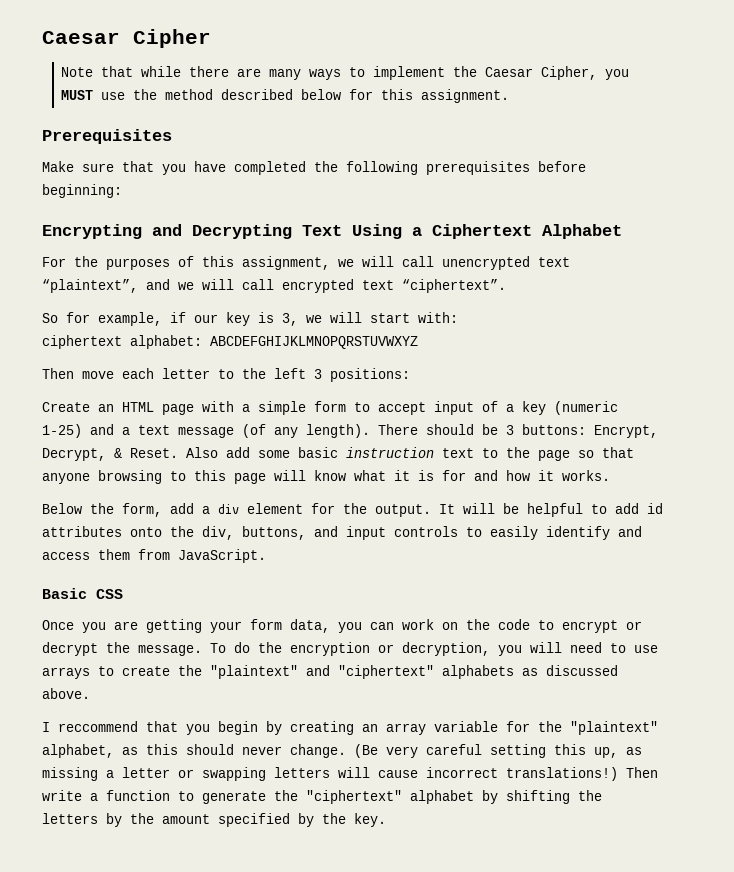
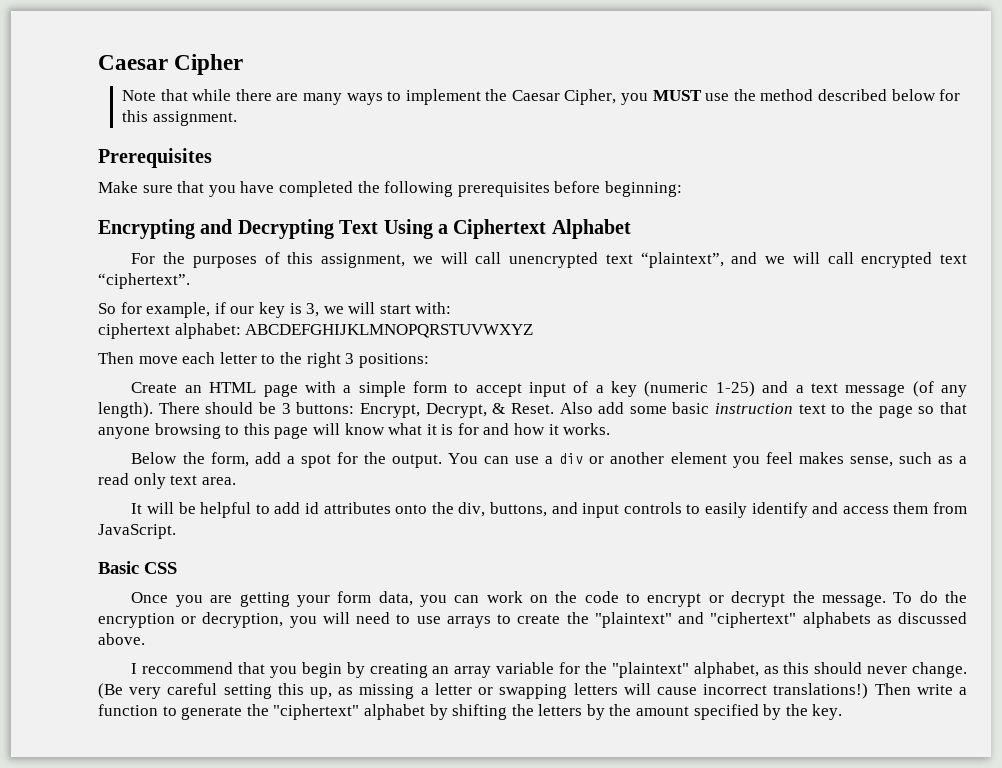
[274,368,306,379] left -> [306,352,341,368] right
[218,503,303,514] div element -> [300,454,331,468] spot
(431, 510) none -> [448,452,968,468] [98,473,236,489] You can use a div or another element you feel makes sense, such as a read only text area. //

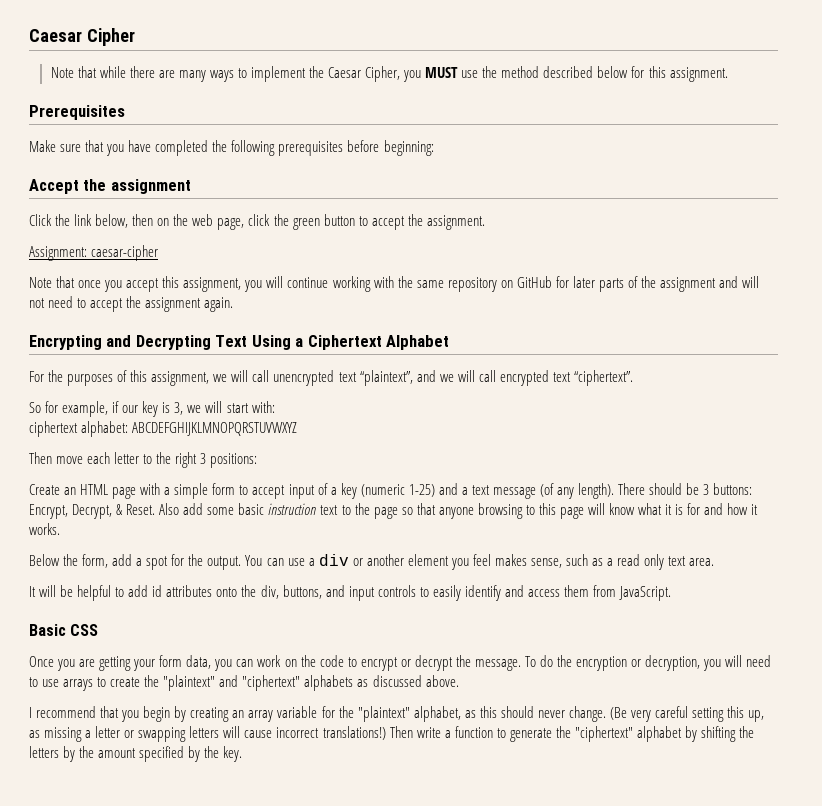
(682, 189) none -> [29,179,191,194] [29,214,485,230] [29,245,159,261] [29,276,760,292] [29,296,234,312] // Accept the assignment // Click the link below, then on the web page, click the green button to accept the assignment. // Assignment: caesar-cipher // Note that once you accept this assignment, you will continue working with the same repository on GitHub for later parts of the assignment and will not need to accept the assignment again.
[142,662,234,674] reccommend -> [36,706,97,718] recommend

